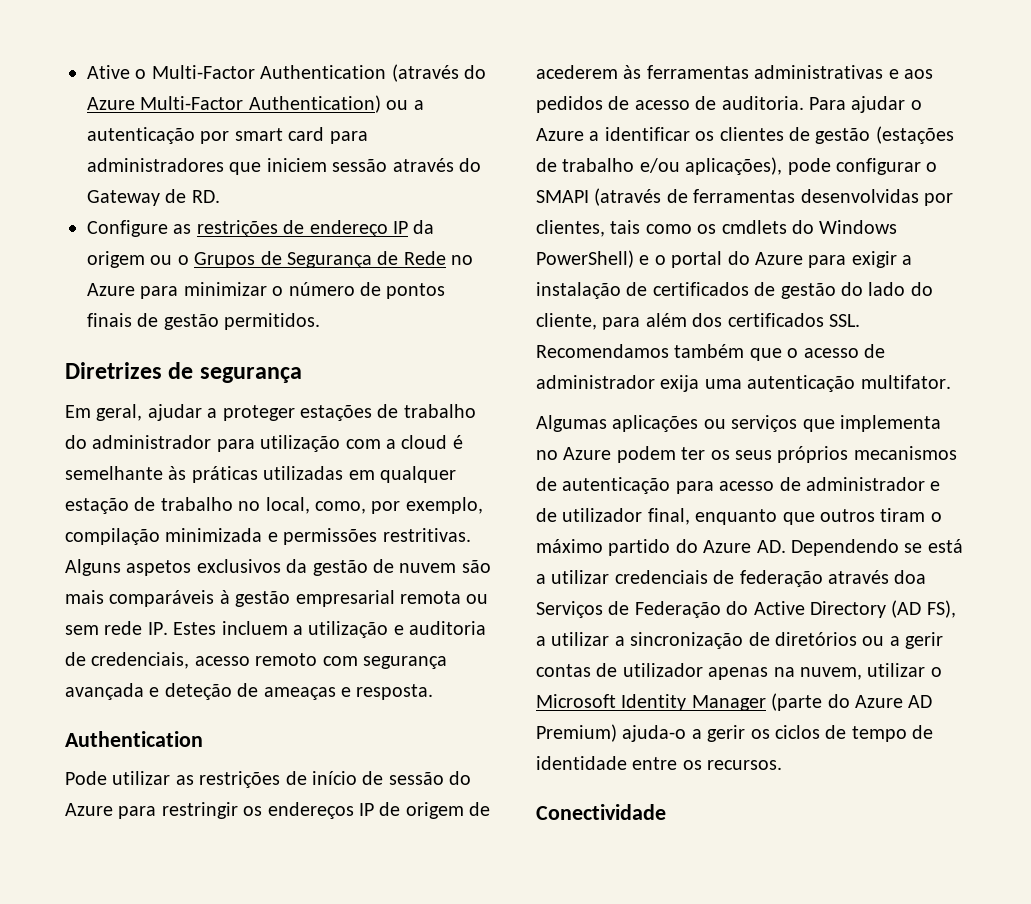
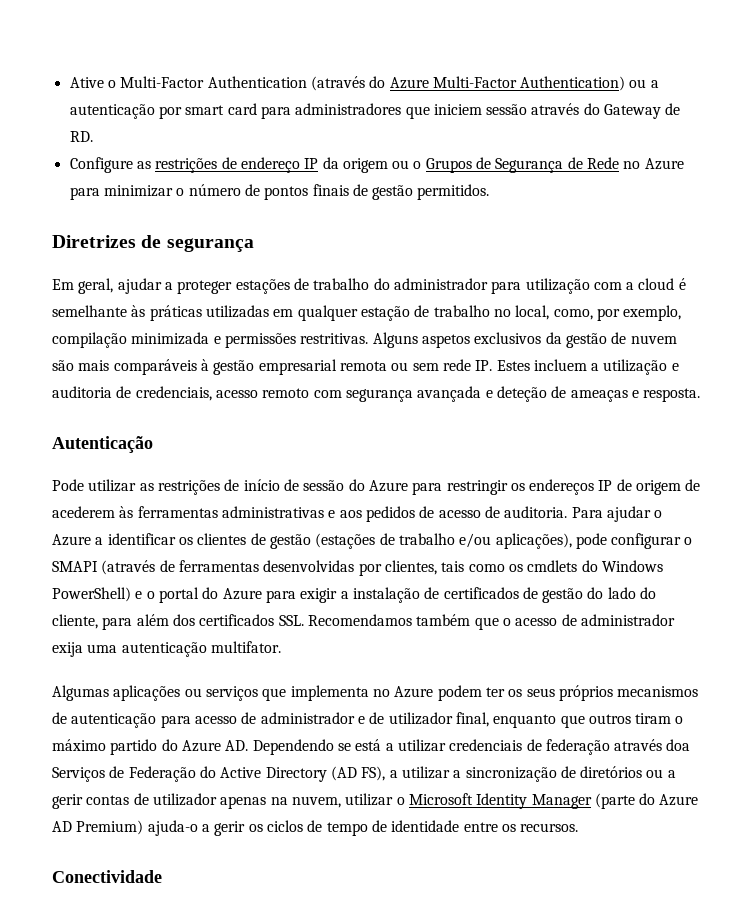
[65,731,203,747] Authentication -> [52,436,153,453] Autenticação

